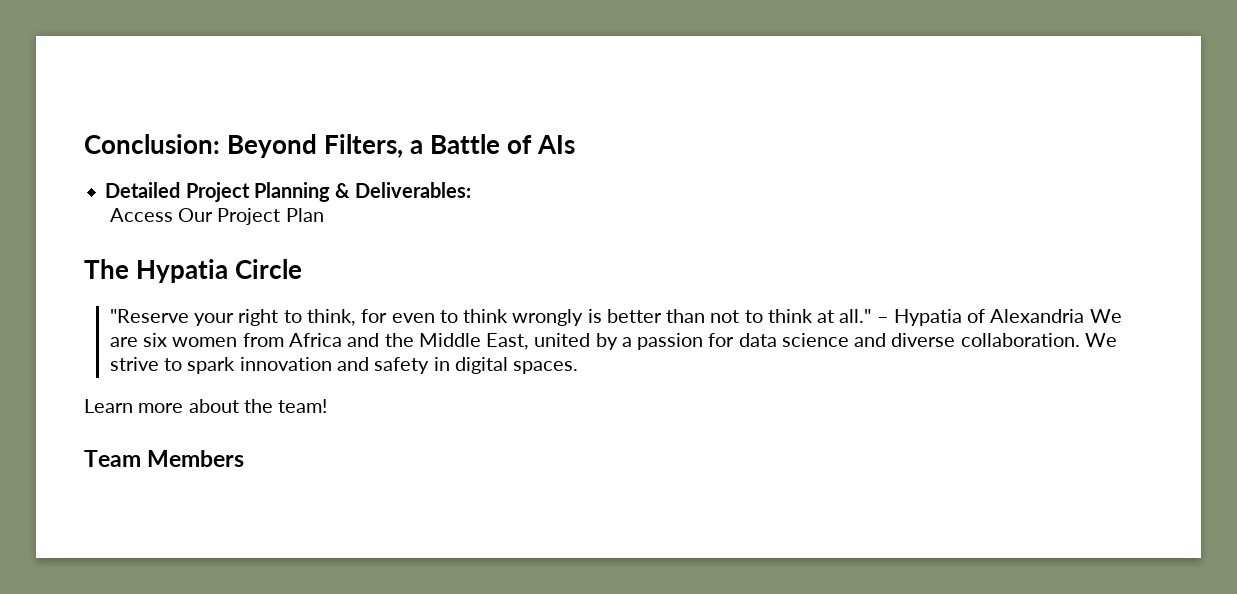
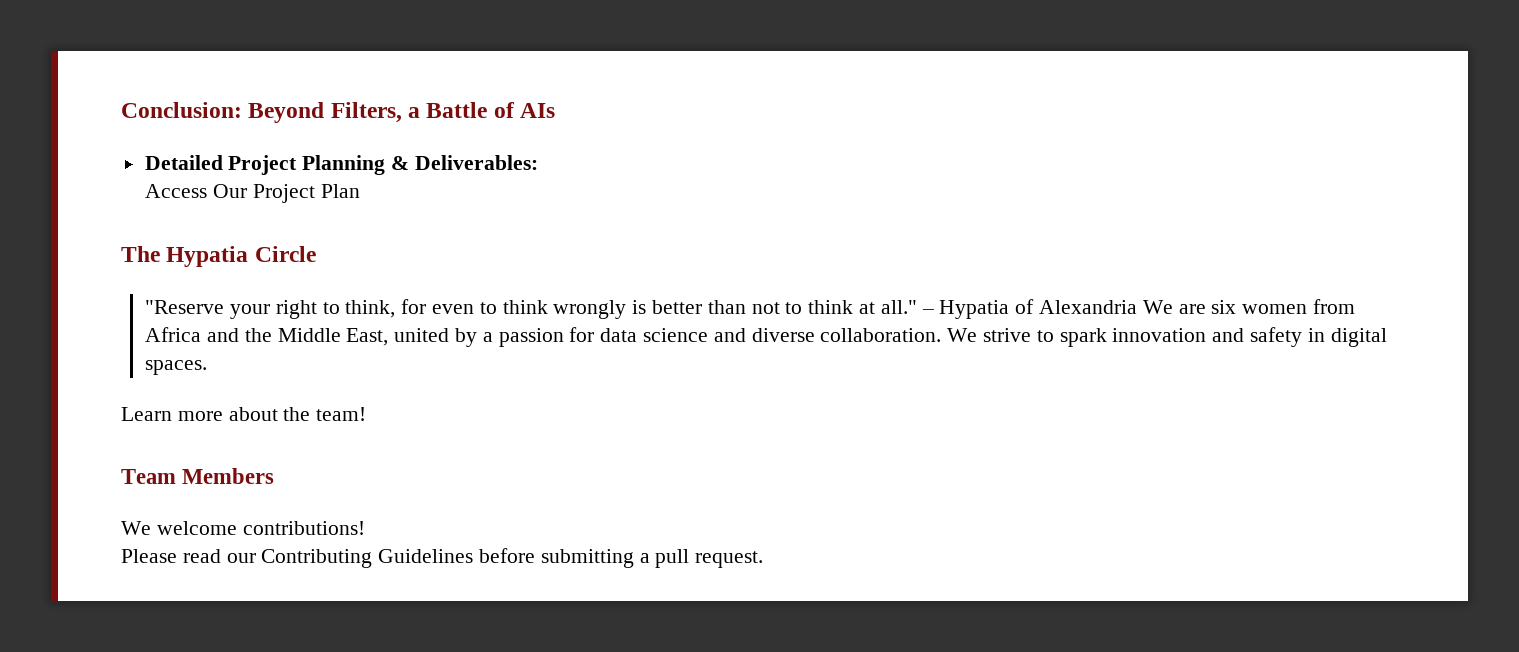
(245, 458) none -> [121,521,365,535] [121,548,764,568] // We welcome contributions! // Please read our Contributing Guidelines before submitting a pull request.

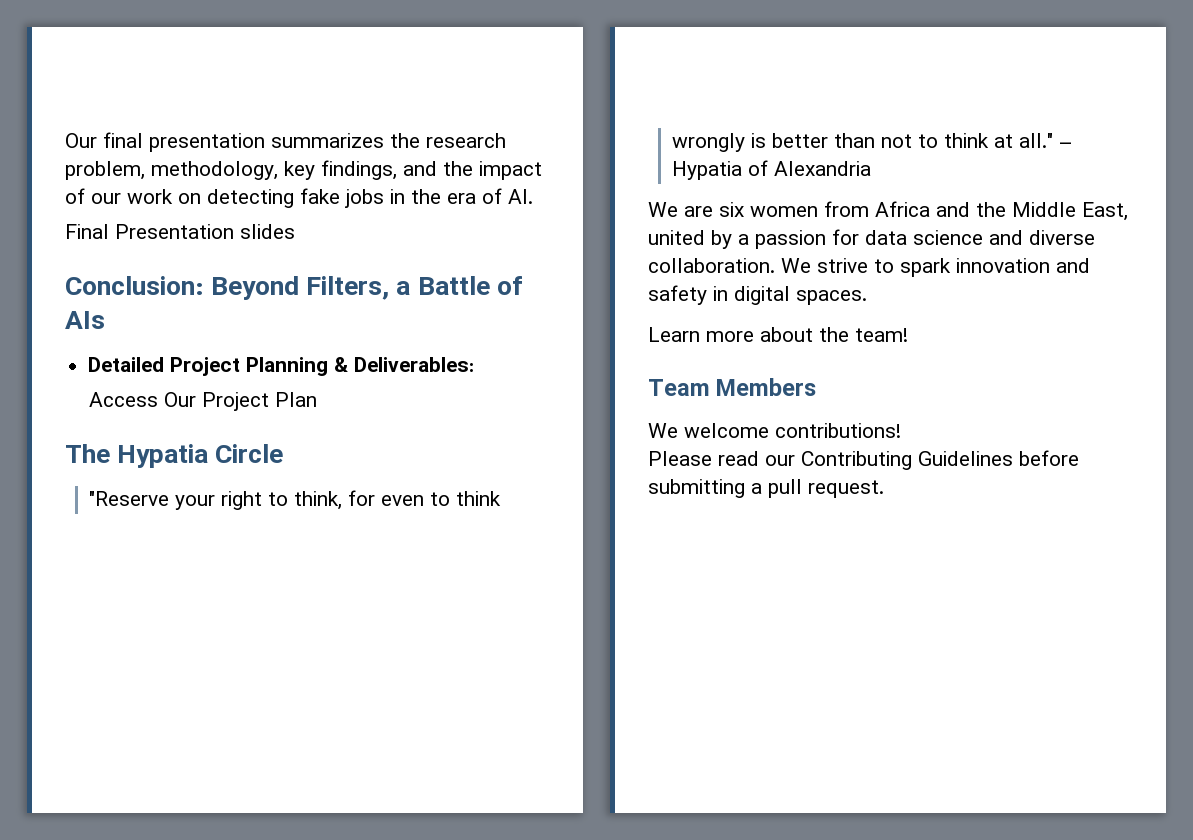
(121, 110) none -> [65,132,506,152] [65,160,542,180] [65,188,533,208] [65,224,295,239] Our final presentation summarizes the research problem, methodology, key findings, and the impact of our work on detecting fake jobs in the era of AI. // Final Presentation slides //
(1137, 307) none -> (872, 168) //

